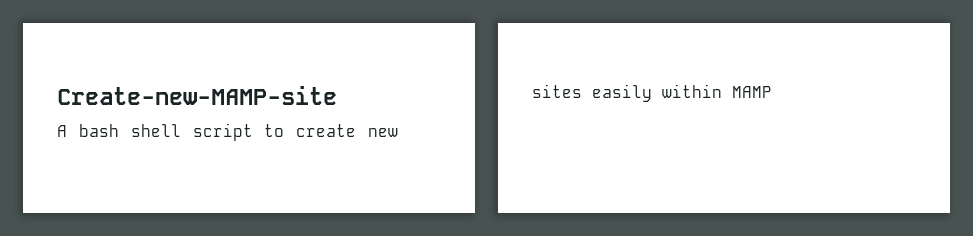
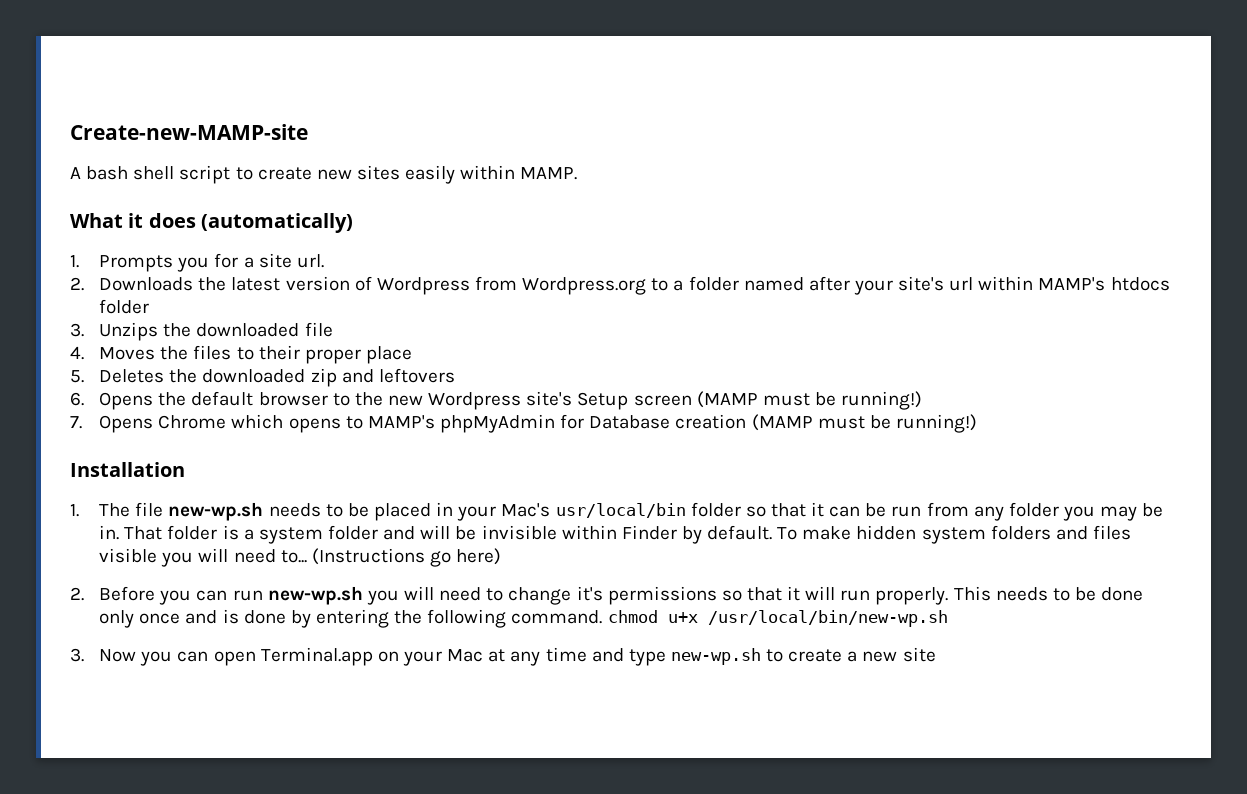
[732,86,772,98] MAMP -> [520,167,578,180] [70,213,353,233] [70,253,324,272] [70,276,1170,295] [99,299,150,314] [70,322,333,341] [70,345,412,364] [70,368,455,387] [70,391,923,410] [70,414,977,433] [70,462,185,477] [70,502,1164,521] [99,525,1131,544] [99,548,502,567] [70,586,1144,605] [99,609,948,628] [70,647,936,666] MAMP. // What it does (automatically) // 1. Prompts you for a site url. // 2. Downloads the latest version of Wordpress from Wordpress.org to a folder named after your site's url within MAMP's htdocs folder // 3. Unzips the downloaded file // 4. Moves the files to their proper place // 5. Deletes the downloaded zip and leftovers // 6. Opens the default browser to the new Wordpress site's Setup screen (MAMP must be running!) // 7. Opens Chrome which opens to MAMP's phpMyAdmin for Database creation (MAMP must be running!) // Installation // 1. The file new-wp.sh needs to be placed in your Mac's usr/local/bin folder so that it can be run from any folder you may be in. That folder is a system folder and will be invisible within Finder by default. To make hidden system folders and files visible you will need to... (Instructions go here) // 2. Before you can run new-wp.sh you will need to change it's permissions so that it will run properly. This needs to be done only once and is done by entering the following command. chmod u+x /usr/local/bin/new-wp.sh // 3. Now you can open Terminal.app on your Mac at any time and type new-wp.sh to create a new site

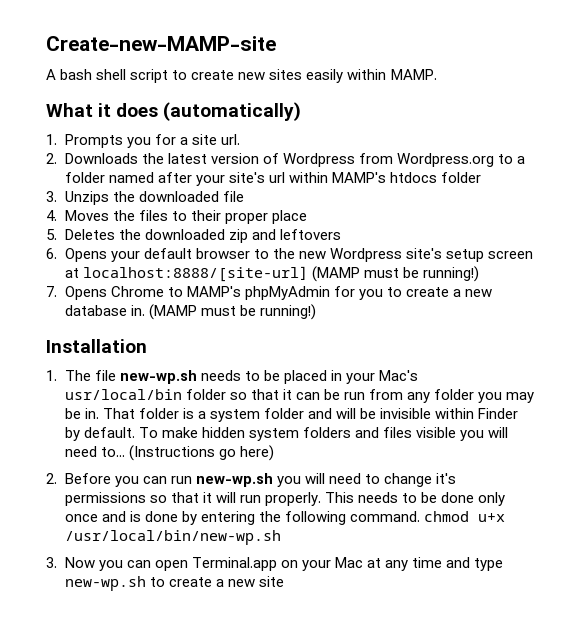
[158,392,187,406] the -> [110,251,140,262] your
[577,392,692,410] Setup screen -> [445,249,534,262] [64,266,308,282] setup screen at localhost:8888/[site-url]
[231,414,341,433] which opens -> (164, 291) none
[589,414,747,429] Database creation -> [358,287,493,300] [64,305,145,316] you to create a new database in.

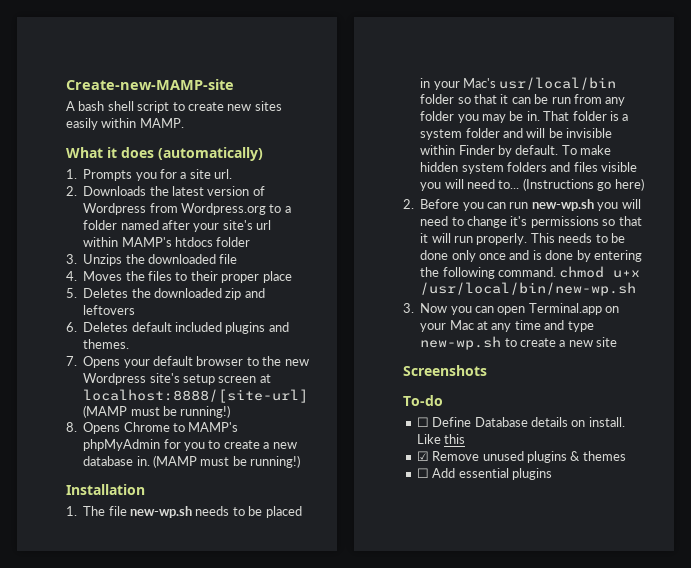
(57, 253) none -> [83,322,289,334] [83,339,130,349] [66,356,77,366] Deletes default included plugins and themes. // 7.
[46,286,57,297] 7. -> [66,422,77,432] 8.
(284, 581) none -> [403,365,487,376] [403,395,443,406] [416,417,625,427] [416,434,466,444] [416,451,626,463] [416,468,552,480] // Screenshots // To-do // ☐ Define Database details on install. Like this // ☑ Remove unused plugins & themes // ☐ Add essential plugins

